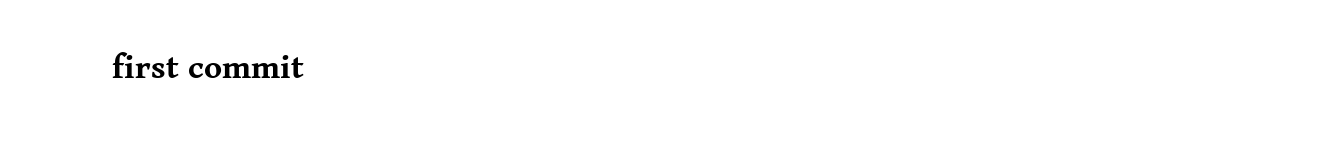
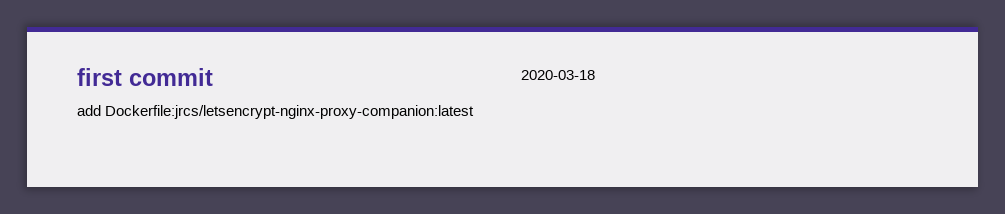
(305, 66) none -> [77,105,475,119] [521,70,595,80] // add Dockerfile:jrcs/letsencrypt-nginx-proxy-companion:latest 2020-03-18

